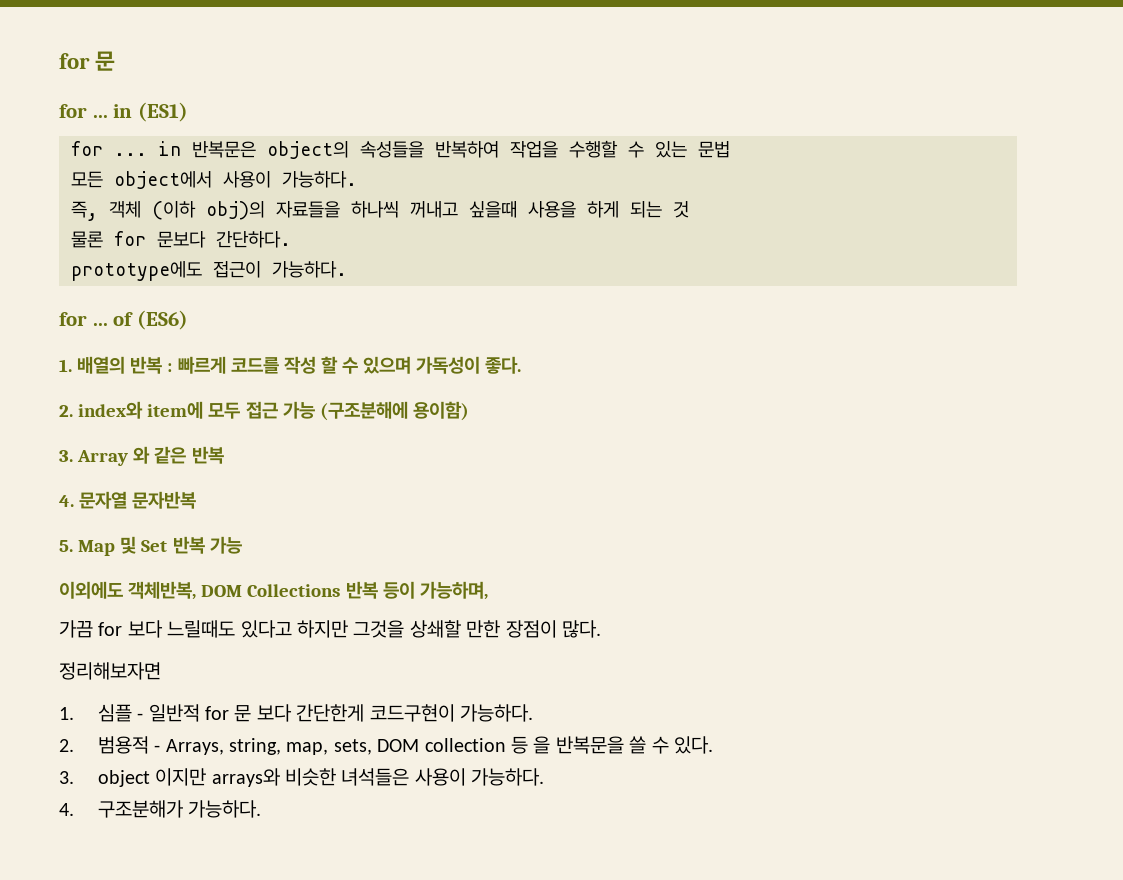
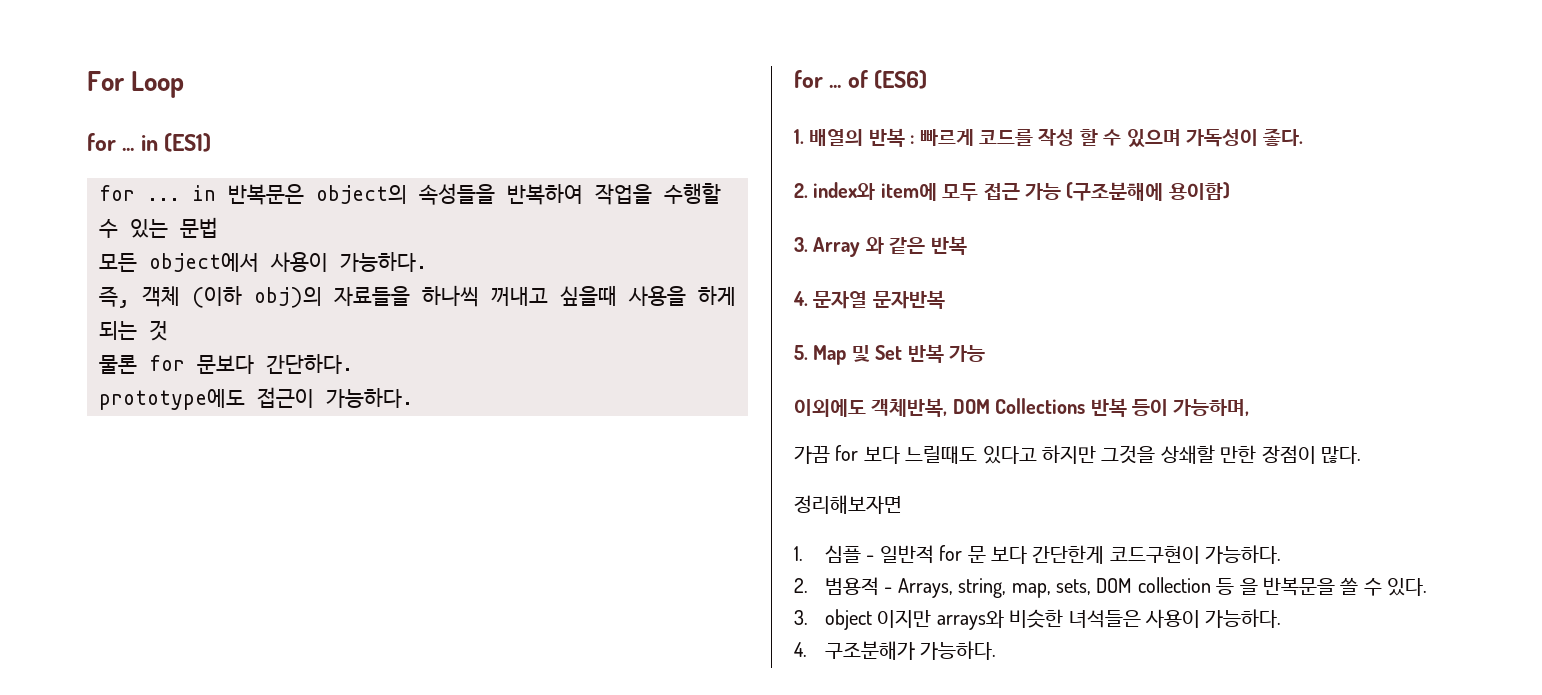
[59,51,116,71] for 문 -> [87,71,185,98] For Loop

